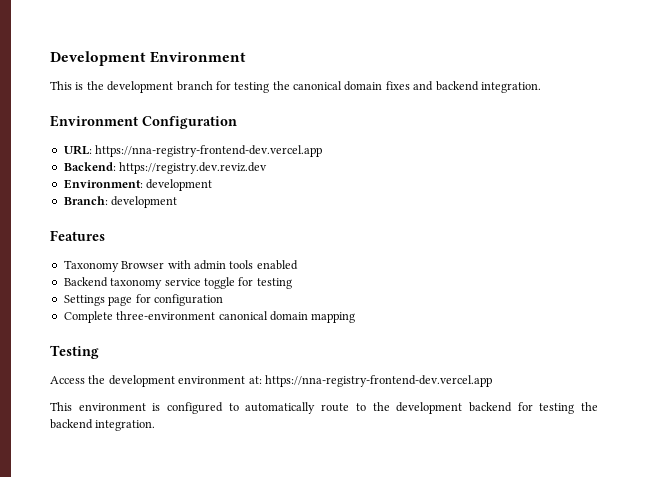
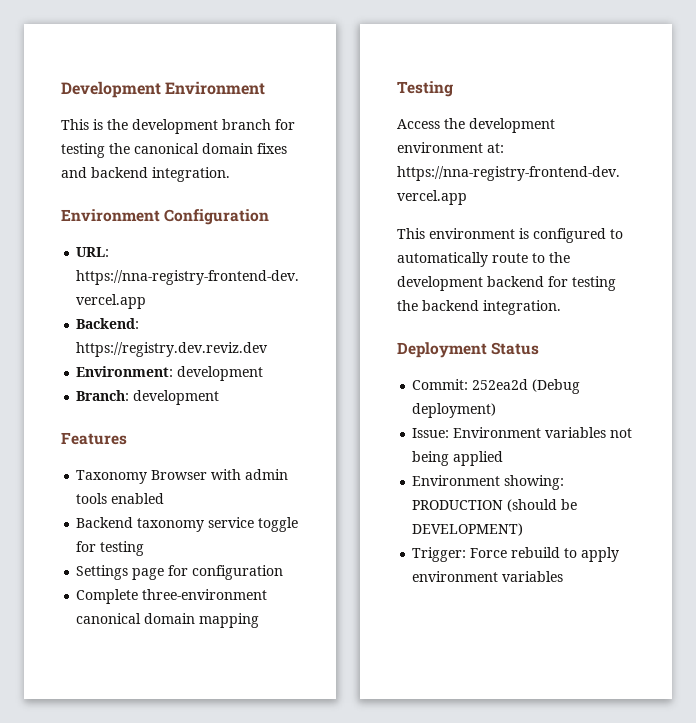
(156, 425) none -> [397,342,540,358] [412,379,581,394] [412,403,497,418] [412,427,633,438] [412,451,504,466] [412,475,565,490] [412,499,578,512] [412,523,524,536] [412,547,620,562] [412,571,564,582] // Deployment Status // Commit: 252ea2d (Debug deployment) // Issue: Environment variables not being applied // Environment showing: PRODUCTION (should be DEVELOPMENT) // Trigger: Force rebuild to apply environment variables

